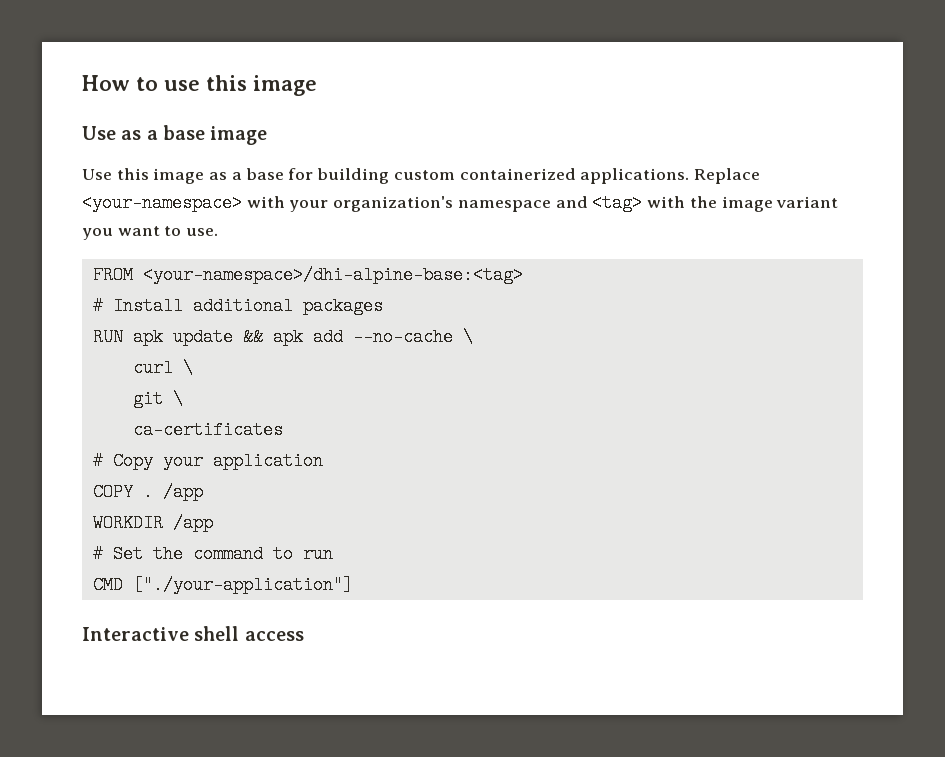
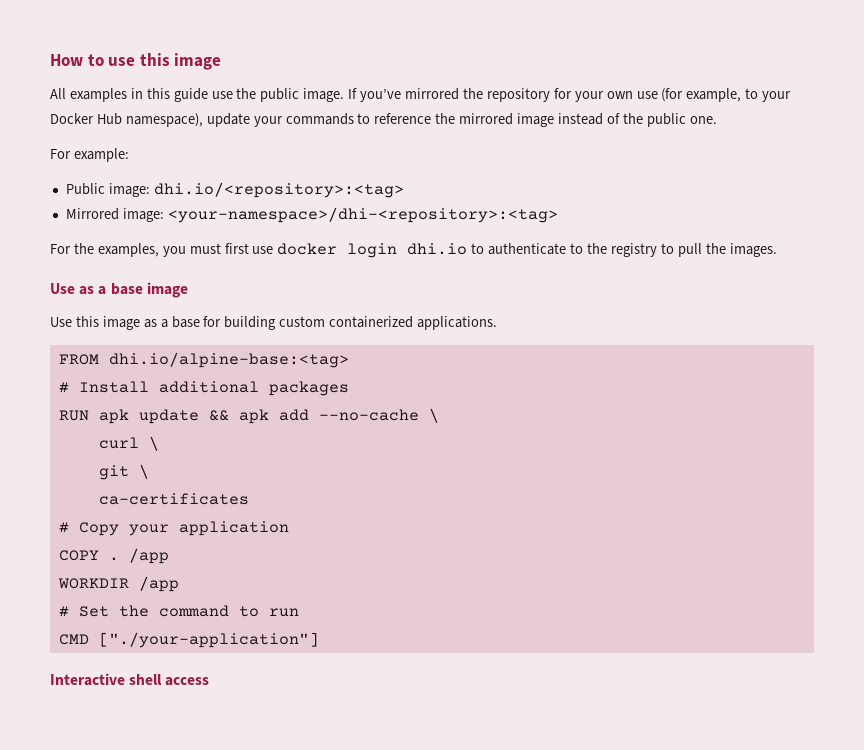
(317, 85) none -> [50,88,792,102] [50,113,717,127] [50,148,129,162] [65,182,404,198] [65,207,558,223] [50,243,777,258] // All examples in this guide use the public image. If you’ve mirrored the repository for your own use (for example, to your Docker Hub namespace), update your commands to reference the mirrored image instead of the public one. // For example: // Public image: dhi.io/<repository>:<tag> // Mirrored image: <your-namespace>/dhi-<repository>:<tag> // For the examples, you must first use docker login dhi.io to authenticate to the registry to pull the images.
[693,168,760,184] [82,194,839,212] [82,226,219,240] Replace <your-namespace> with your organization's namespace and <tag> with the image variant you want to use. -> (498, 323) none
[142,266,523,284] <your-namespace>/dhi-alpine-base:<tag> -> [108,352,349,368] dhi.io/alpine-base:<tag>

